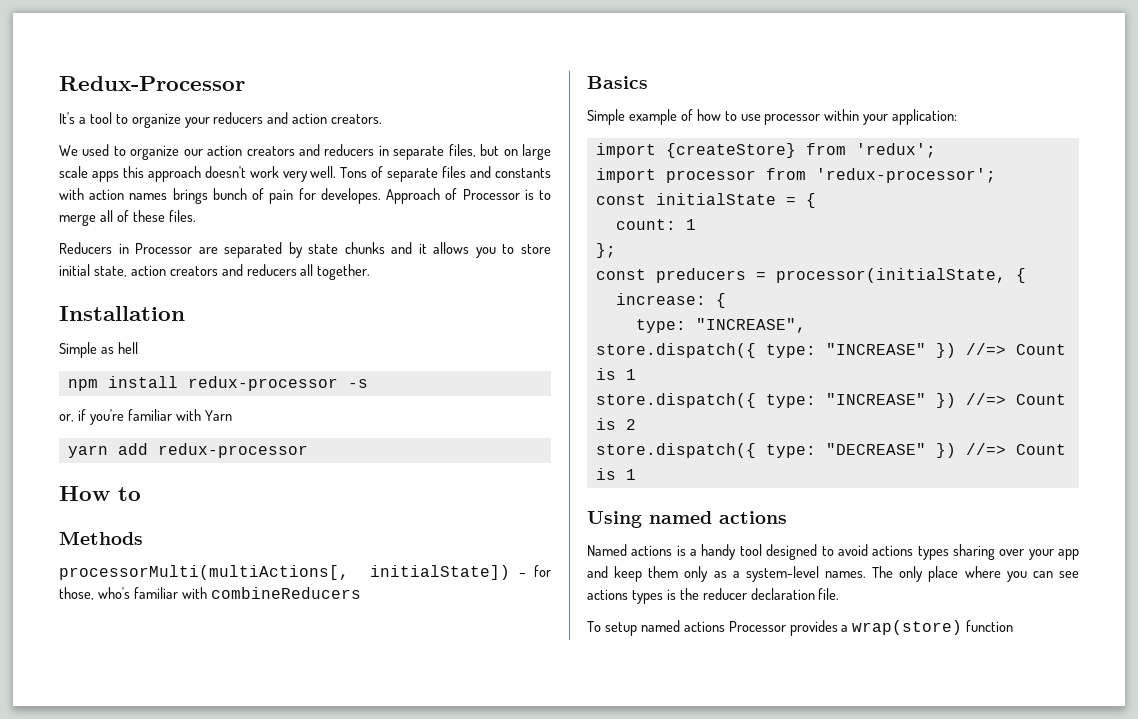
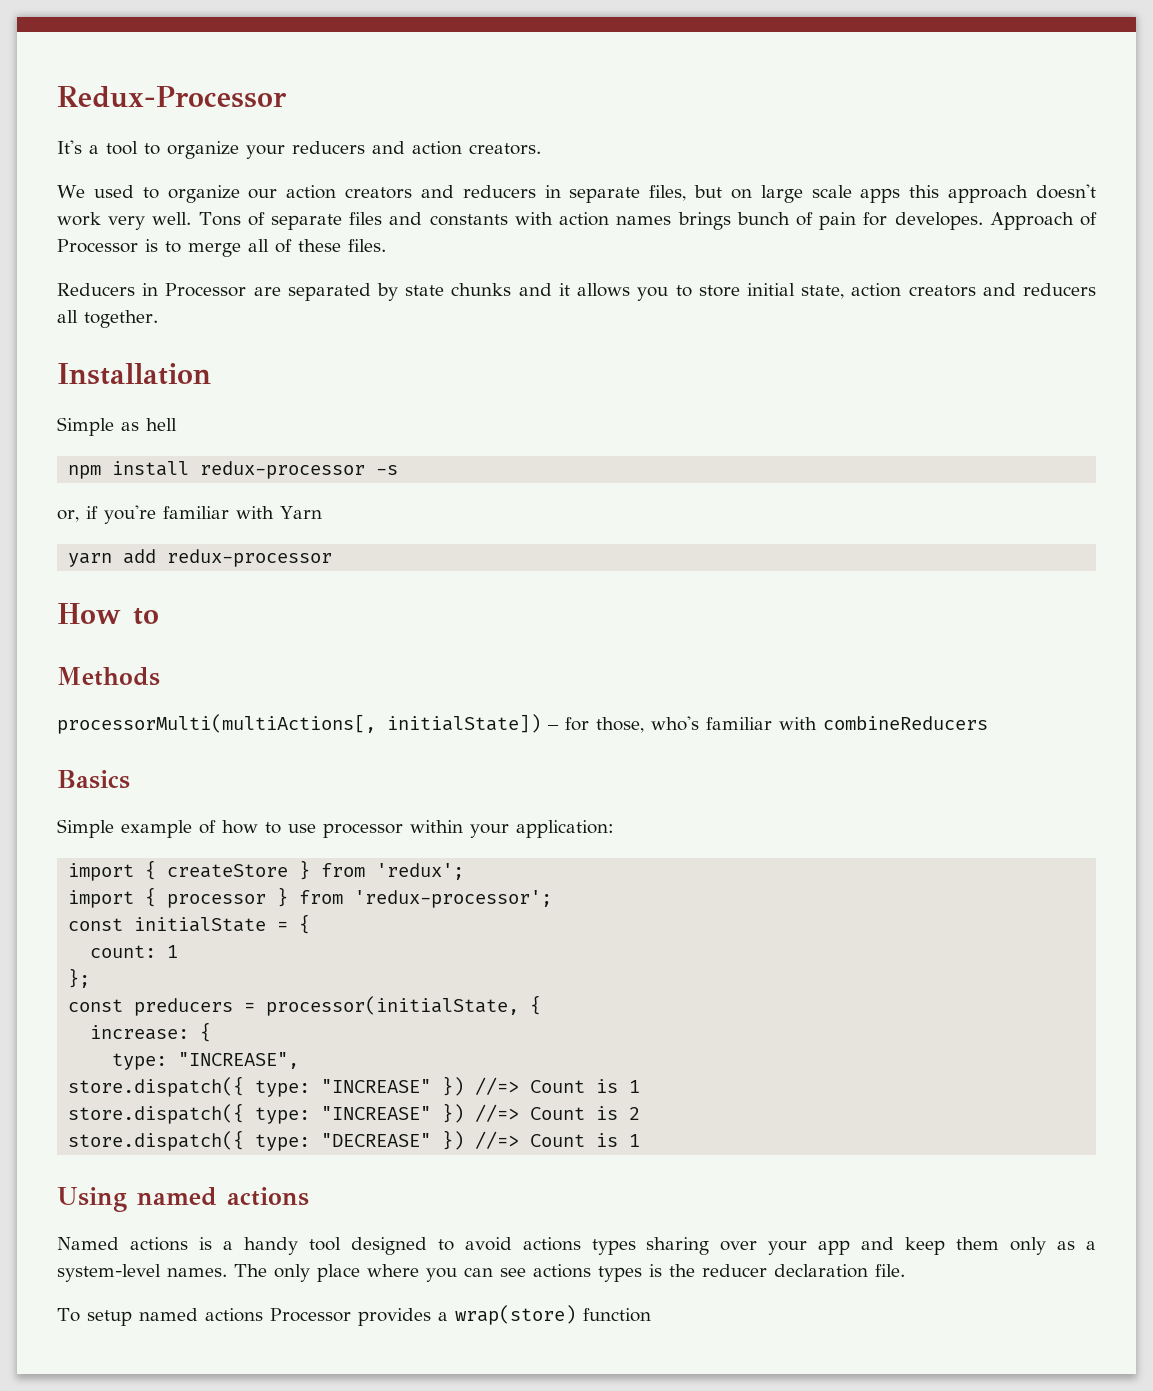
[665,143,796,158] {createStore} -> [145,860,311,880] { createStore }
[665,170,756,183] processor -> [145,887,289,908] { processor }

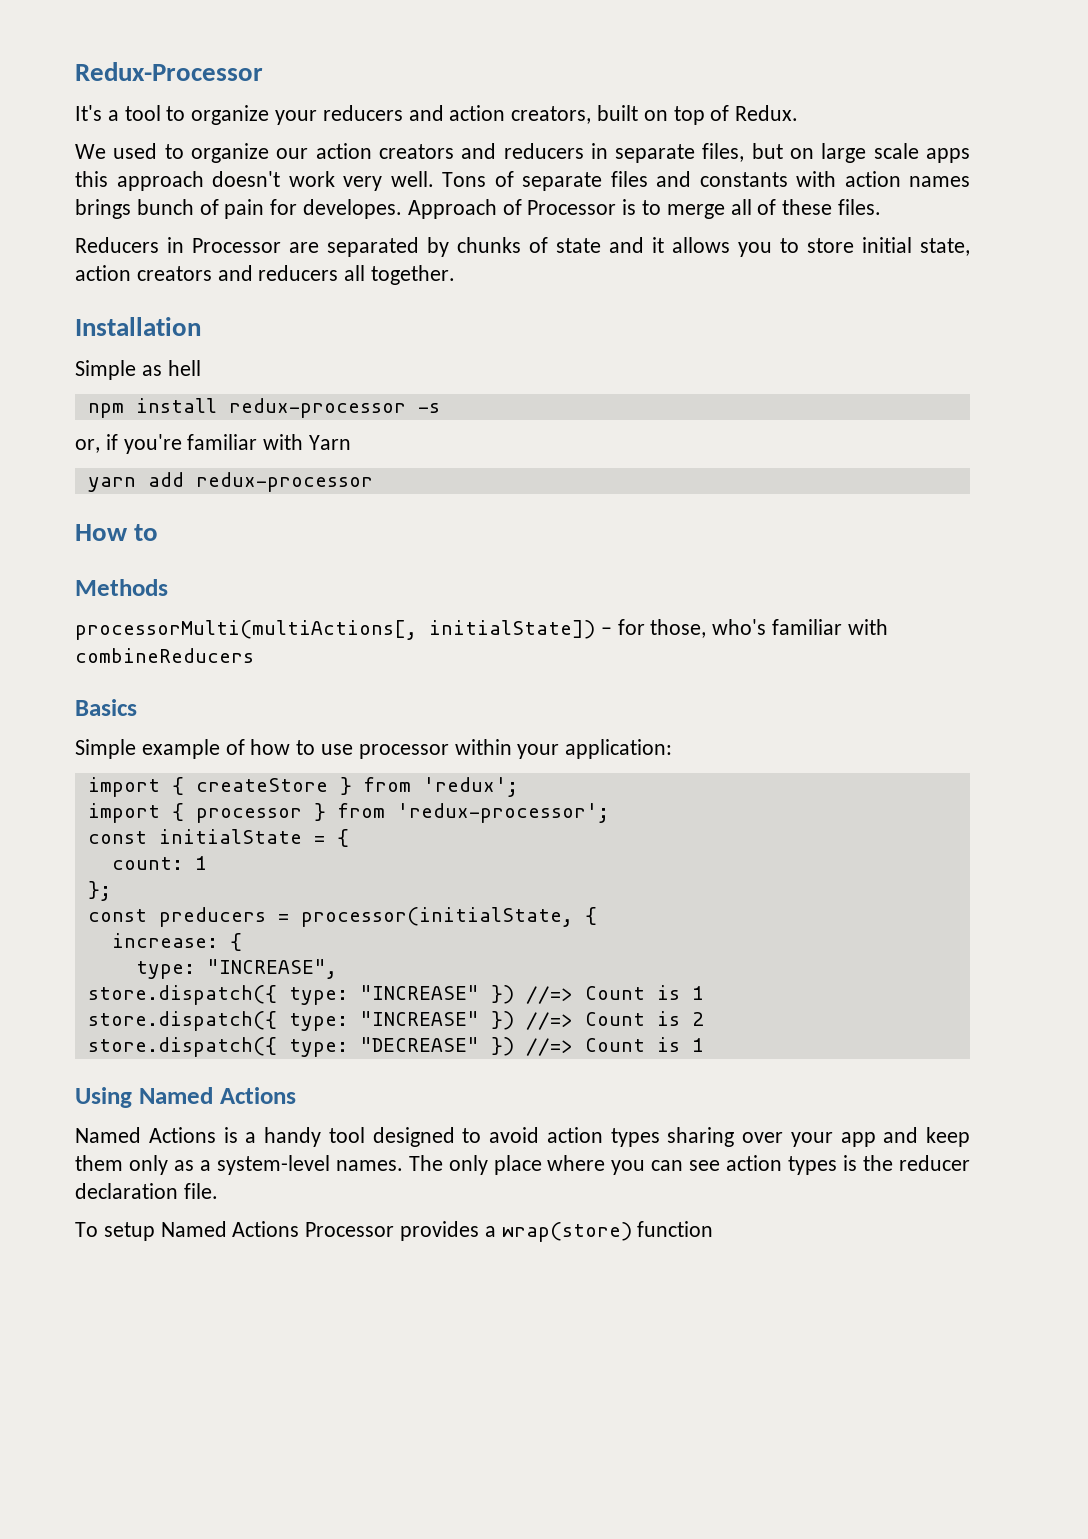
[469,143,541,155] creators. -> [511,105,799,125] creators, built on top of Redux.
[405,283,512,296] state chunks -> [457,237,601,253] chunks of state
[137,1187,309,1206] [57,1237,188,1251] named actions // Named actions -> [138,1087,296,1104] [75,1127,216,1143] Named Actions // Named Actions
[522,1237,581,1251] actions -> [546,1127,603,1143] action
[533,1264,591,1278] actions -> [726,1155,783,1171] action
[138,1308,263,1322] named actions -> [160,1221,300,1237] Named Actions

